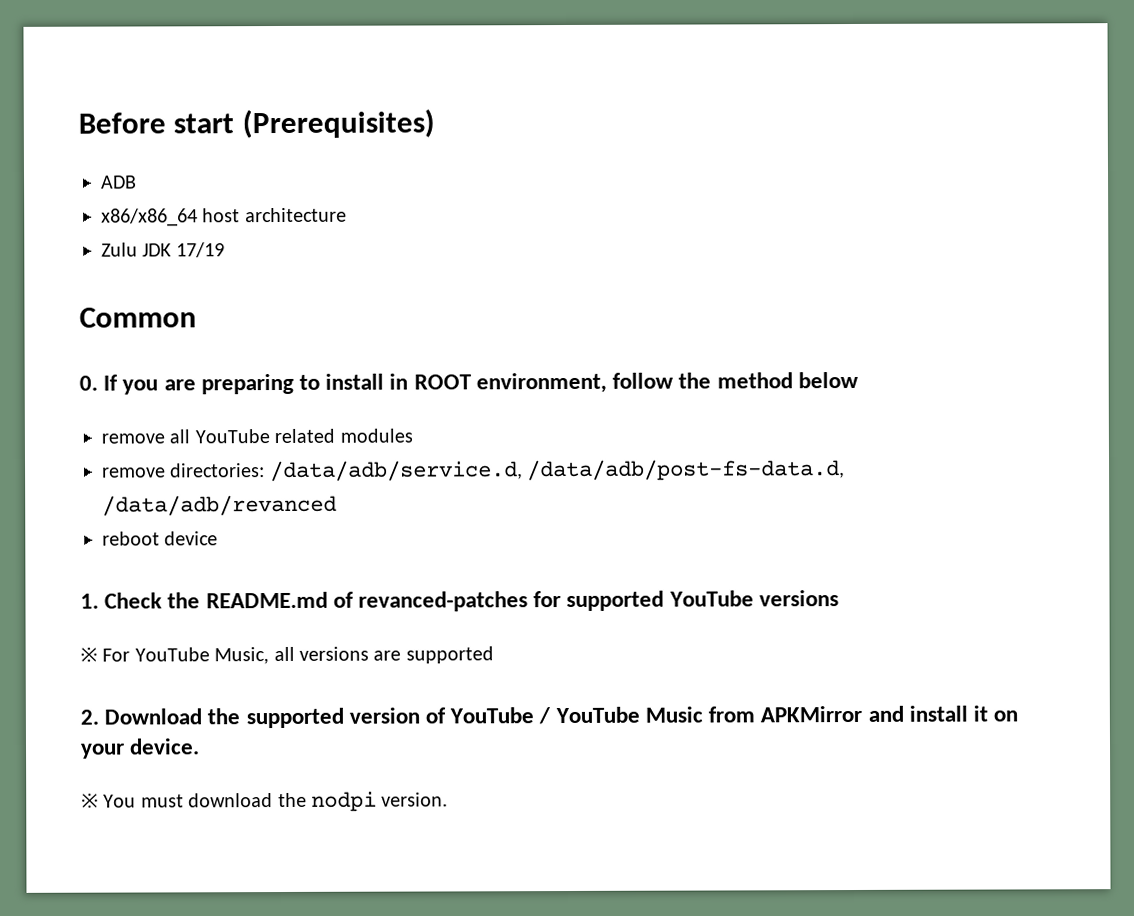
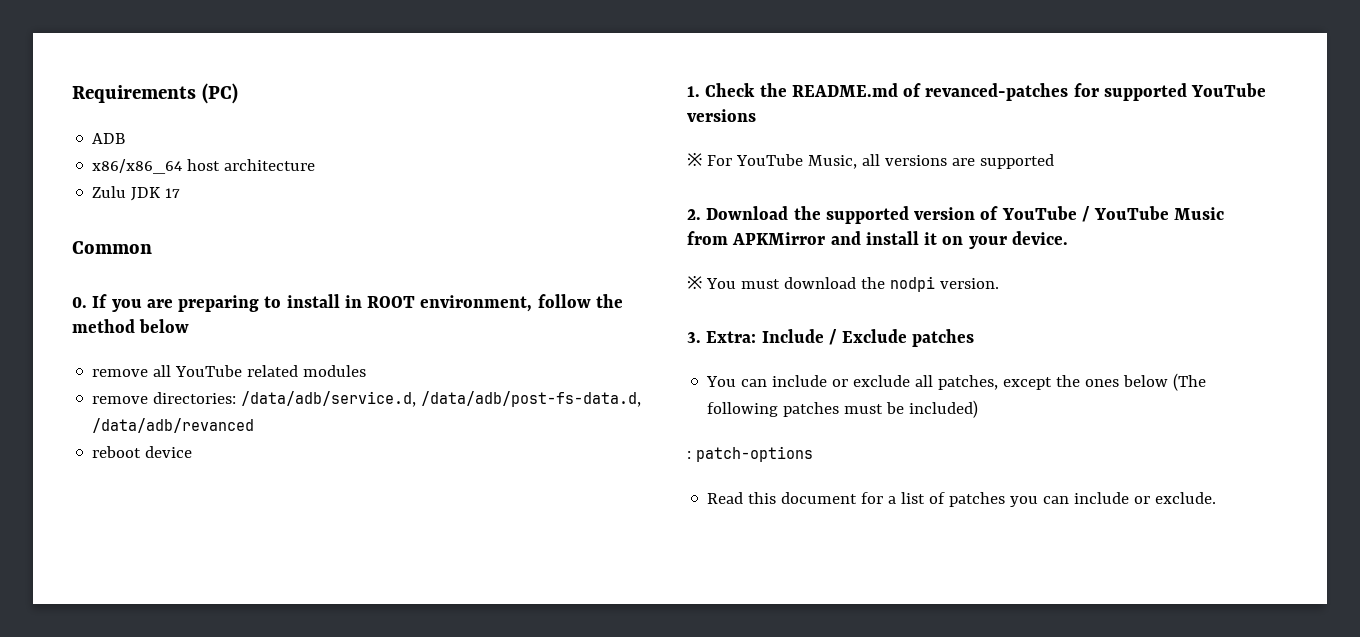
[78,108,435,139] Before start (Prerequisites) -> [72,83,238,104] Requirements (PC)
[175,242,225,258] 17/19 -> [165,188,181,198] 17
(449, 799) none -> [687,329,975,347] [706,373,1207,391] [707,400,979,418] [687,446,813,462] [707,492,1217,507] // 3. Extra: Include / Exclude patches // You can include or exclude all patches, except the ones below (The following patches must be included) // : patch-options // Read this document for a list of patches you can include or exclude.

